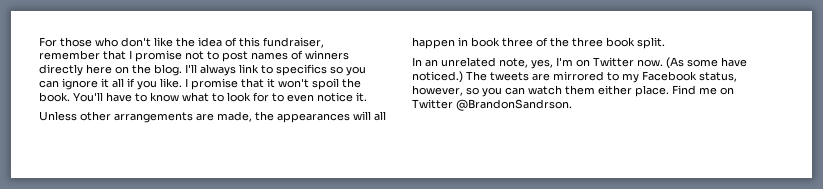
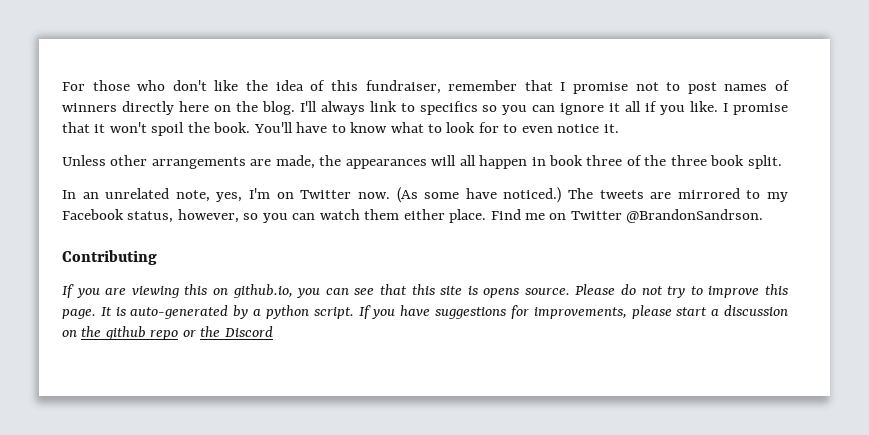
(572, 105) none -> [62,250,157,265] [62,284,788,298] [62,305,789,319] [62,326,273,340] // Contributing // If you are viewing this on github.io, you can see that this site is opens source. Please do not try to improve this page. It is auto-generated by a python script. If you have suggestions for improvements, please start a discussion on the github repo or the Discord

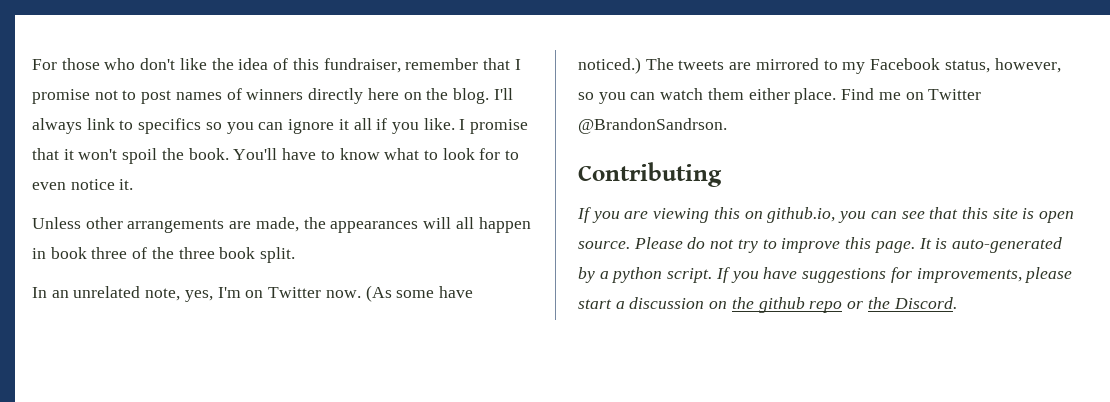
[483,288,520,298] opens -> [1039,211,1075,223] open
[224,326,273,337] Discord -> [893,297,957,309] Discord.

